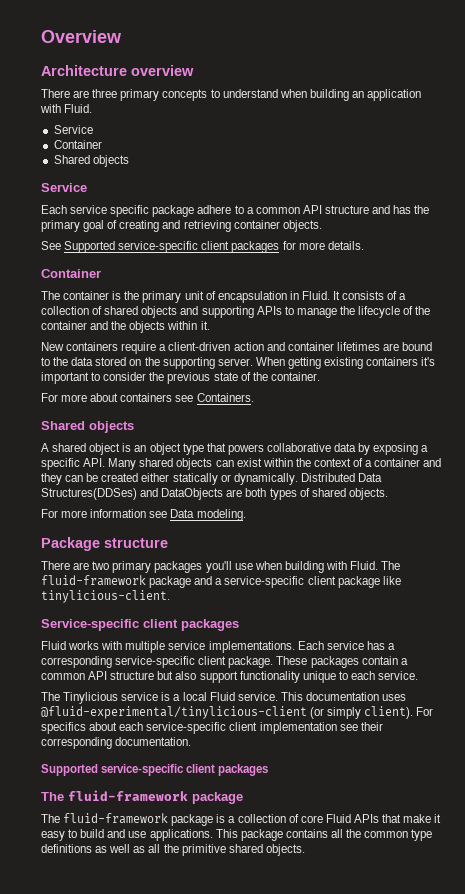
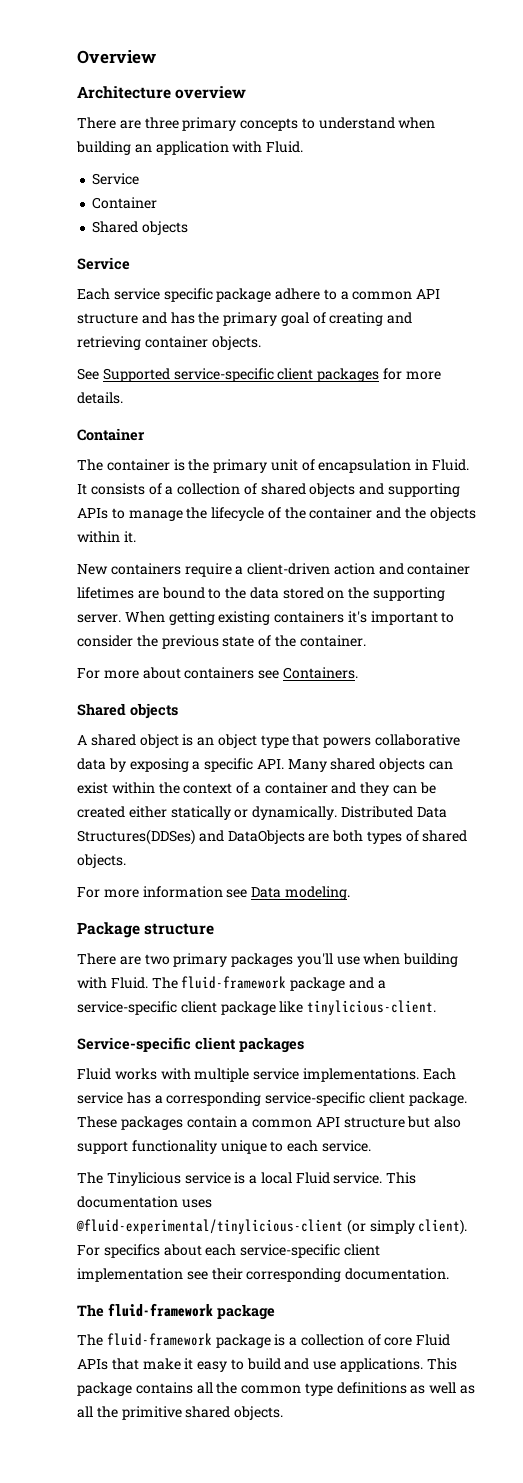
[41,764,269,776] // Supported service-specific client packages -> (450, 1274) none

